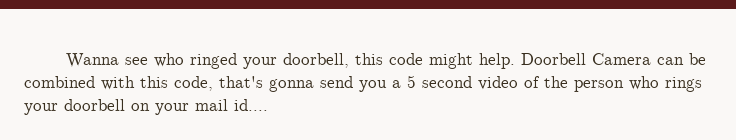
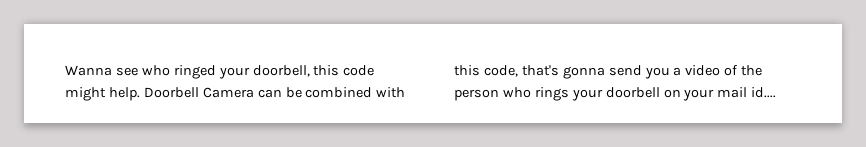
[407,75,472,88] 5 second -> (682, 71) none

